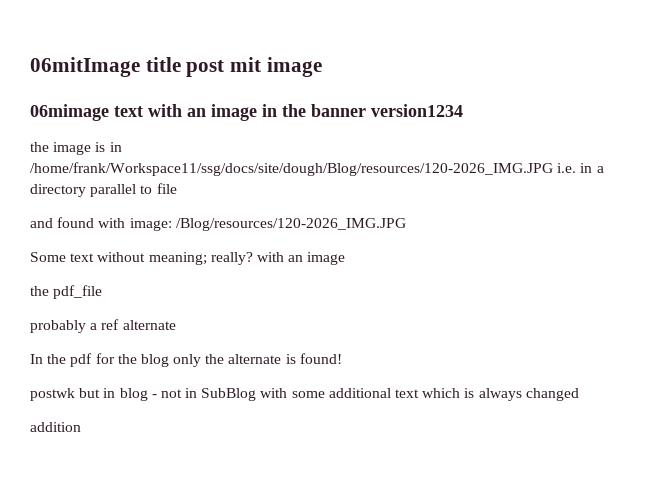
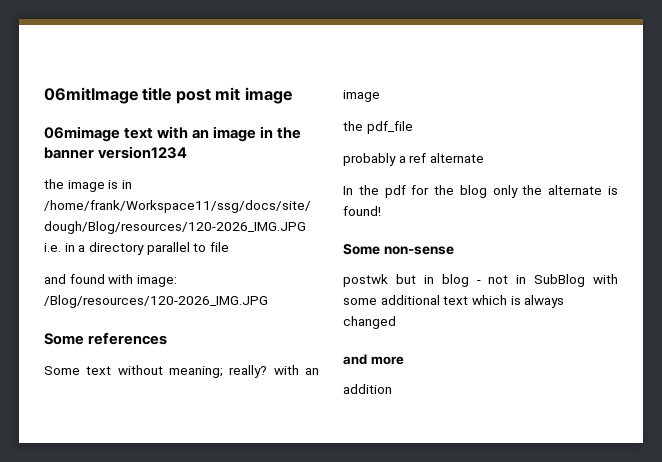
(406, 224) none -> [44,332,168,345] // Some references
(342, 358) none -> [343,243,454,255] // Some non-sense
(579, 394) none -> [343,354,404,365] // and more

